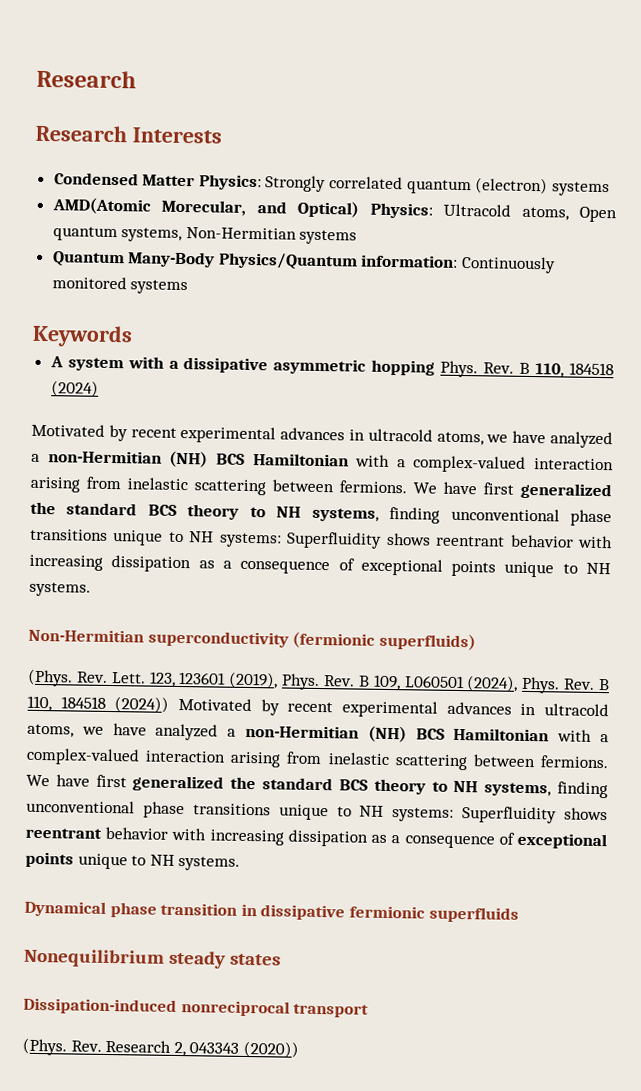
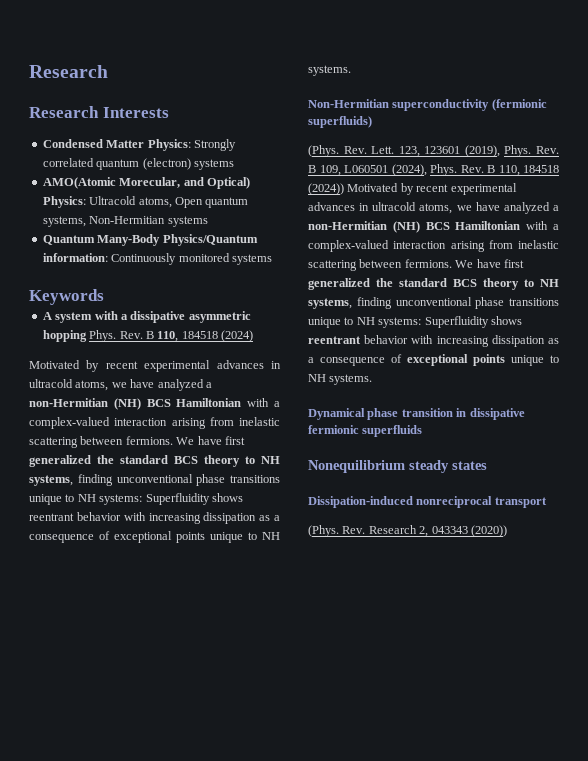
[51,197,151,215] AMD(Atomic -> [42,177,116,189] AMO(Atomic

